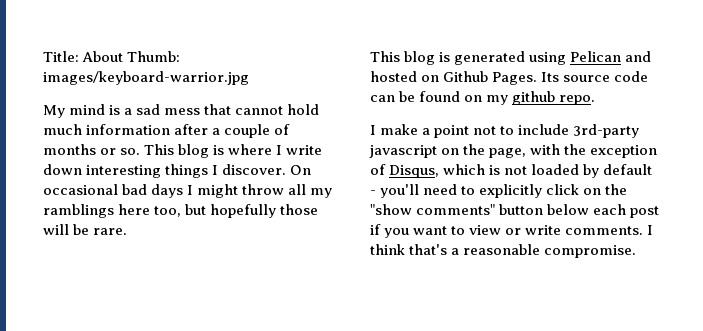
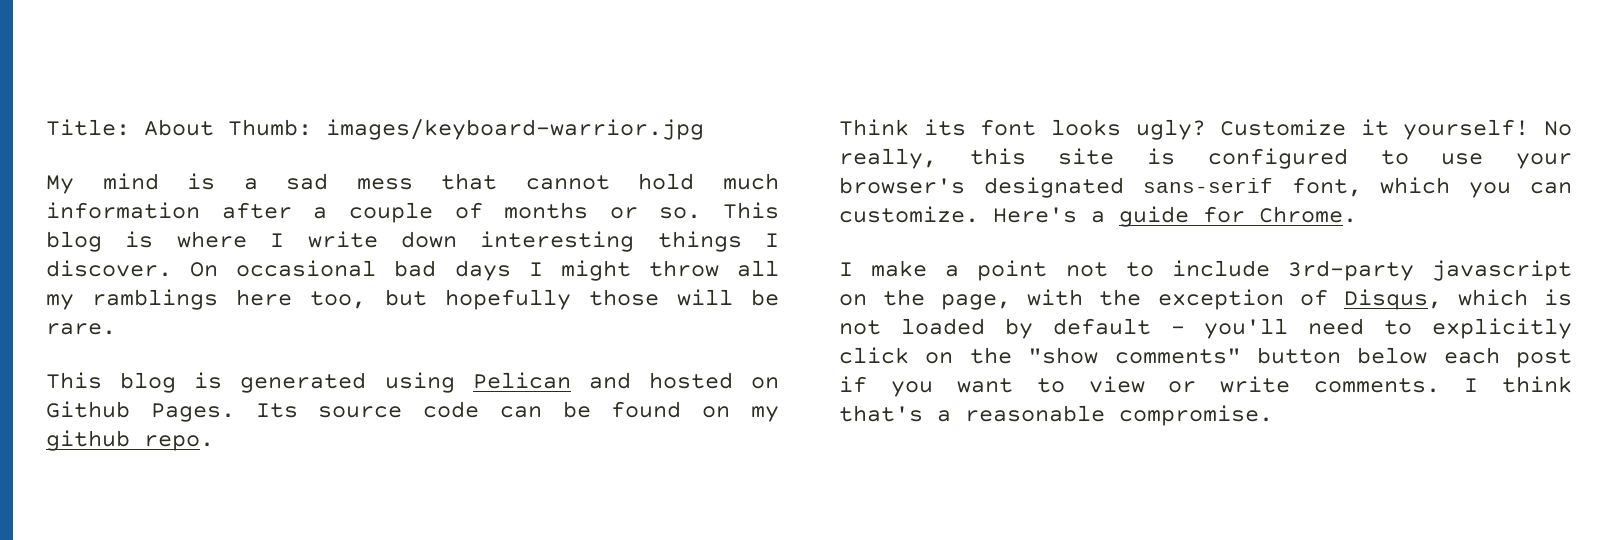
(596, 100) none -> [839,119,1572,140] [839,148,1572,169] [839,177,1572,198] [839,206,1357,227] // Think its font looks ugly? Customize it yourself! No really, this site is configured to use your browser's designated sans-serif font, which you can customize. Here's a guide for Chrome.

